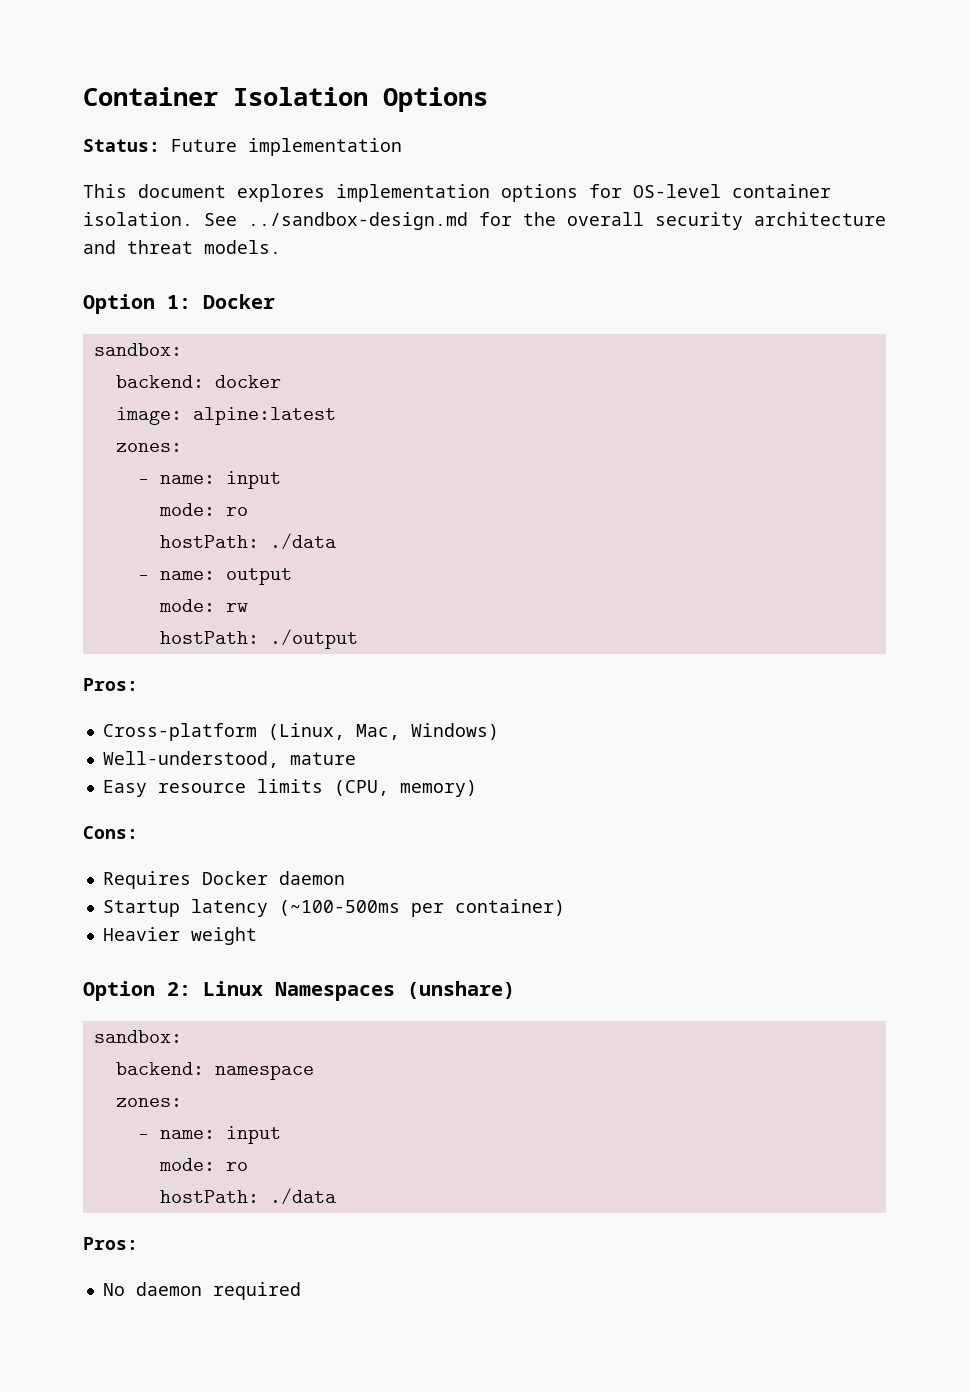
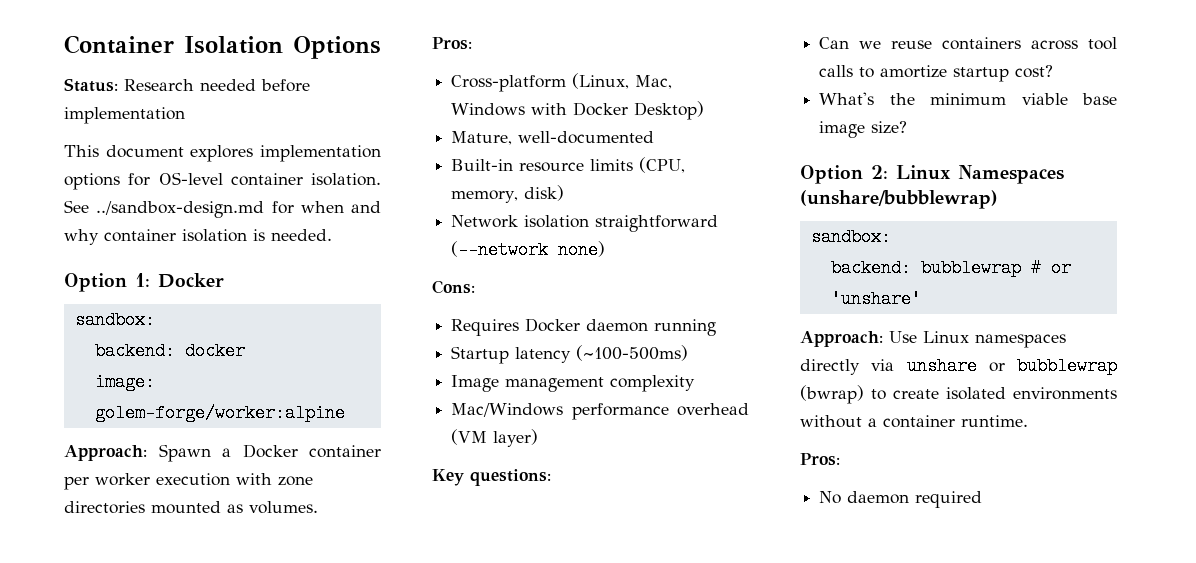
[171,139,237,152] Future -> [124,79,310,92] Research needed before
[523,212,886,230] [83,240,281,254] the overall security architecture and threat models. -> [300,201,381,213] [64,229,332,245] when and why container isolation is needed.
[192,407,336,425] [115,443,182,452] [137,471,281,489] [158,503,248,516] [159,533,336,550] [137,568,292,585] [158,599,248,612] [159,629,358,649] [83,678,138,691] [102,723,499,741] [102,751,356,768] [102,779,477,797] alpine:latest // zones: // - name: input // mode: ro // hostPath: ./data // - name: output // mode: rw // hostPath: ./output // Pros: // Cross-platform (Linux, Mac, Windows) // Well-understood, mature // Easy resource limits (CPU, memory) -> [94,404,345,422] [64,444,381,462] [64,473,313,490] [64,501,318,514] [432,37,472,50] [451,73,673,92] [451,101,705,120] [451,131,655,145] [451,157,686,173] [451,185,565,203] [451,215,719,232] [451,241,606,259] golem-forge/worker:alpine // Approach: Spawn a Docker container per worker execution with zone directories mounted as volumes. // Pros: // Cross-platform (Linux, Mac, Windows with Docker Desktop) // Mature, well-documented // Built-in resource limits (CPU, memory, disk) // Network isolation straightforward (--network none)
(345, 878) none -> [654,319,717,336] running
[278,899,565,917] [102,927,257,945] (~100-500ms per container) // Heavier weight -> [576,345,689,361] [451,375,696,392] [451,403,749,420] [451,429,539,447] [432,469,551,486] [819,37,1117,50] [819,65,1054,82] [819,92,1117,105] [819,121,908,138] (~100-500ms) // Image management complexity // Mac/Windows performance overhead (VM layer) // Key questions: // Can we reuse containers across tool calls to amortize startup cost? // What's the minimum viable base image size?
[407,981,515,999] [93,1030,182,1043] [115,1062,314,1080] [115,1098,182,1107] [137,1126,281,1144] [158,1158,248,1171] [159,1188,336,1205] (unshare) // sandbox: // backend: namespace // zones: // - name: input // mode: ro // hostPath: ./data -> [800,190,998,209] [810,228,891,246] [830,259,1071,277] [830,290,921,308] [800,331,1066,348] [800,357,1117,375] [800,385,1117,404] [800,415,1028,428] (unshare/bubblewrap) // sandbox: // backend: bubblewrap # or 'unshare' // Approach: Use Linux namespaces directly via unshare or bubblewrap (bwrap) to create isolated environments without a container runtime.

